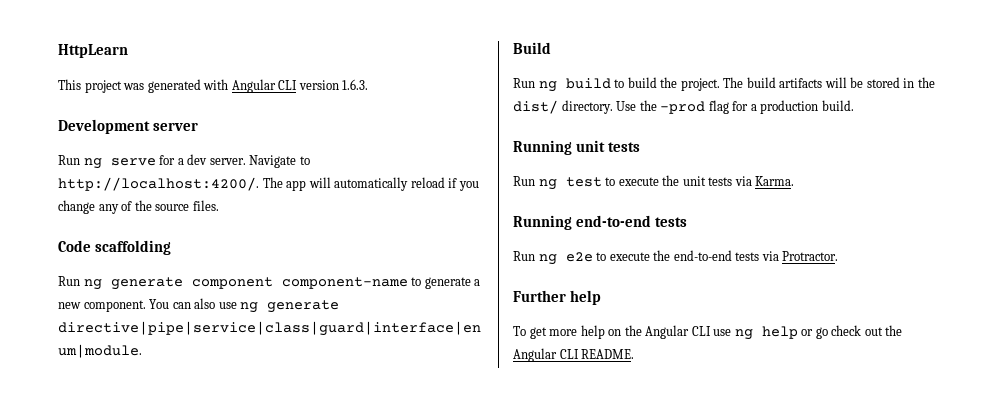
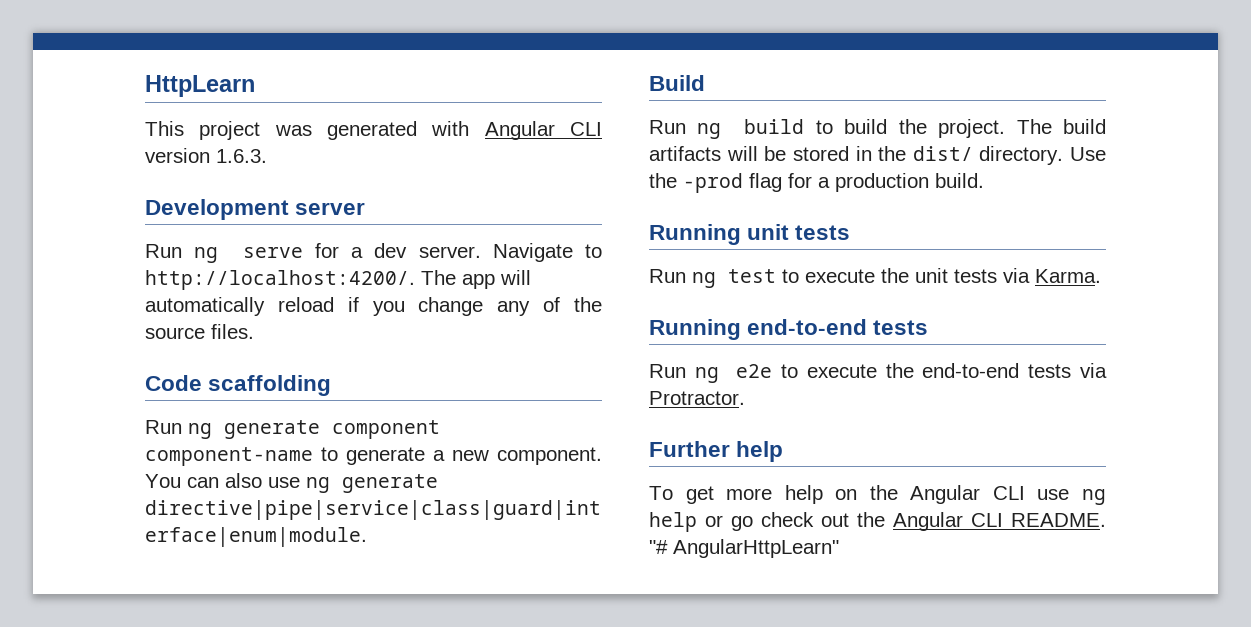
(635, 354) none -> [649,539,839,558] "# AngularHttpLearn"

